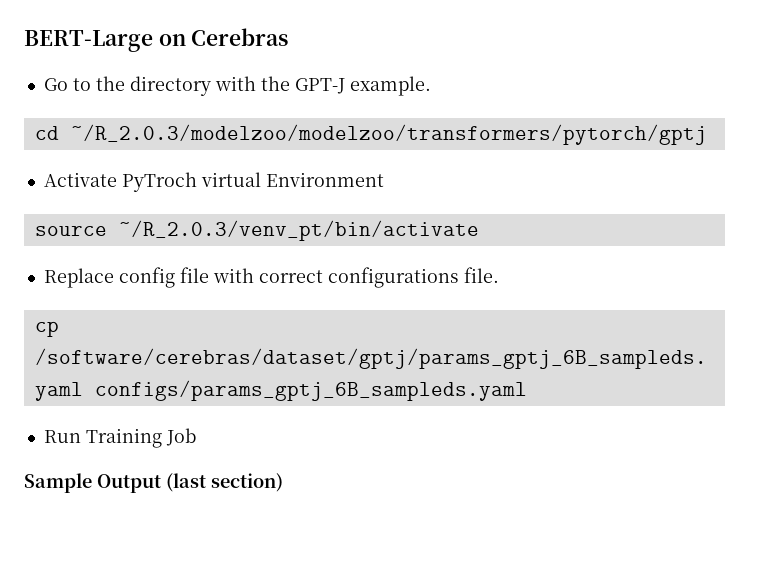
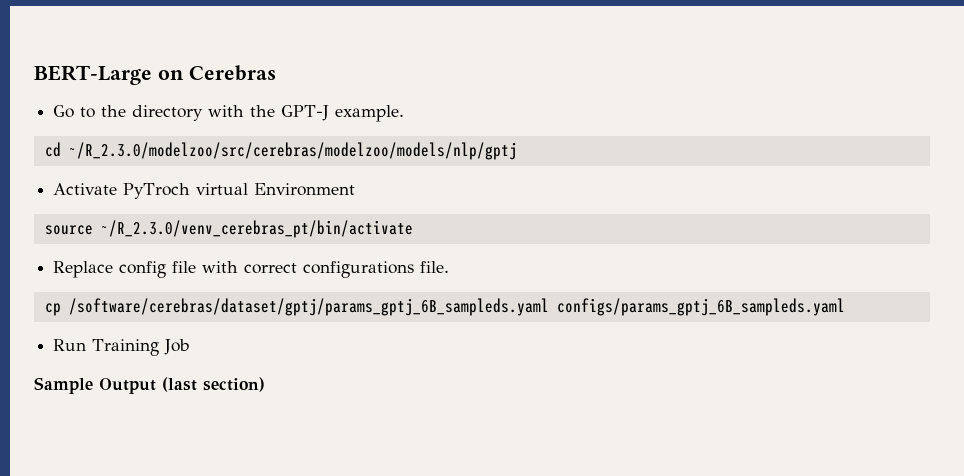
[70,124,707,145] ~/R_2.0.3/modelzoo/modelzoo/transformers/pytorch/gptj -> [68,142,517,160] ~/R_2.3.0/modelzoo/src/cerebras/modelzoo/models/nlp/gptj
[118,220,479,241] ~/R_2.0.3/venv_pt/bin/activate -> [100,220,413,238] ~/R_2.3.0/venv_cerebras_pt/bin/activate

